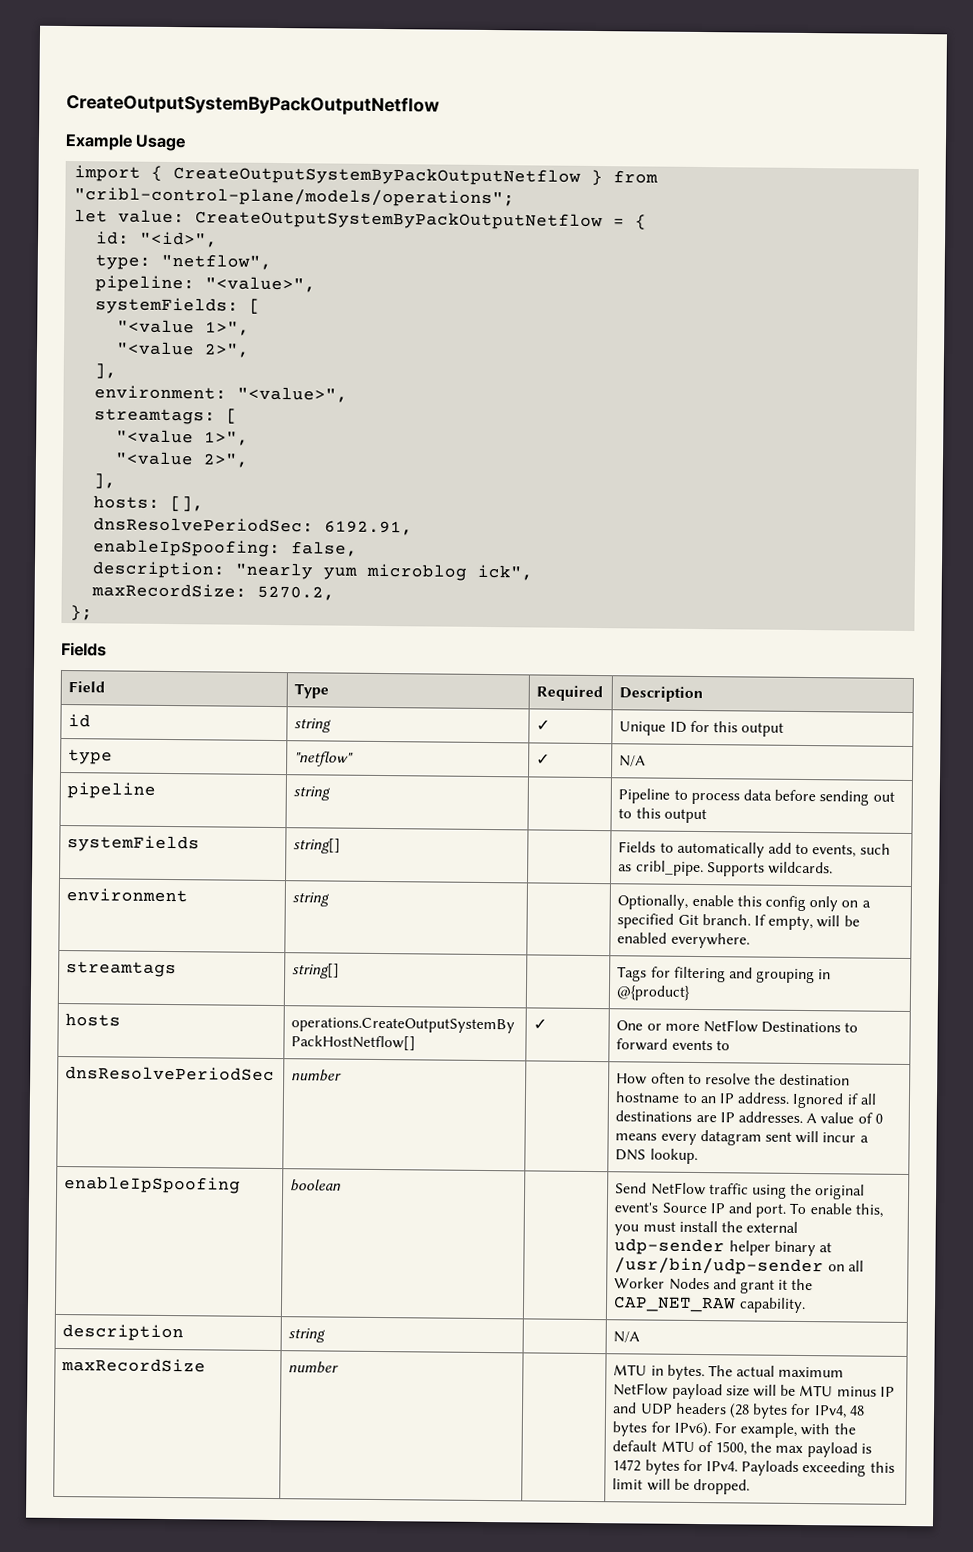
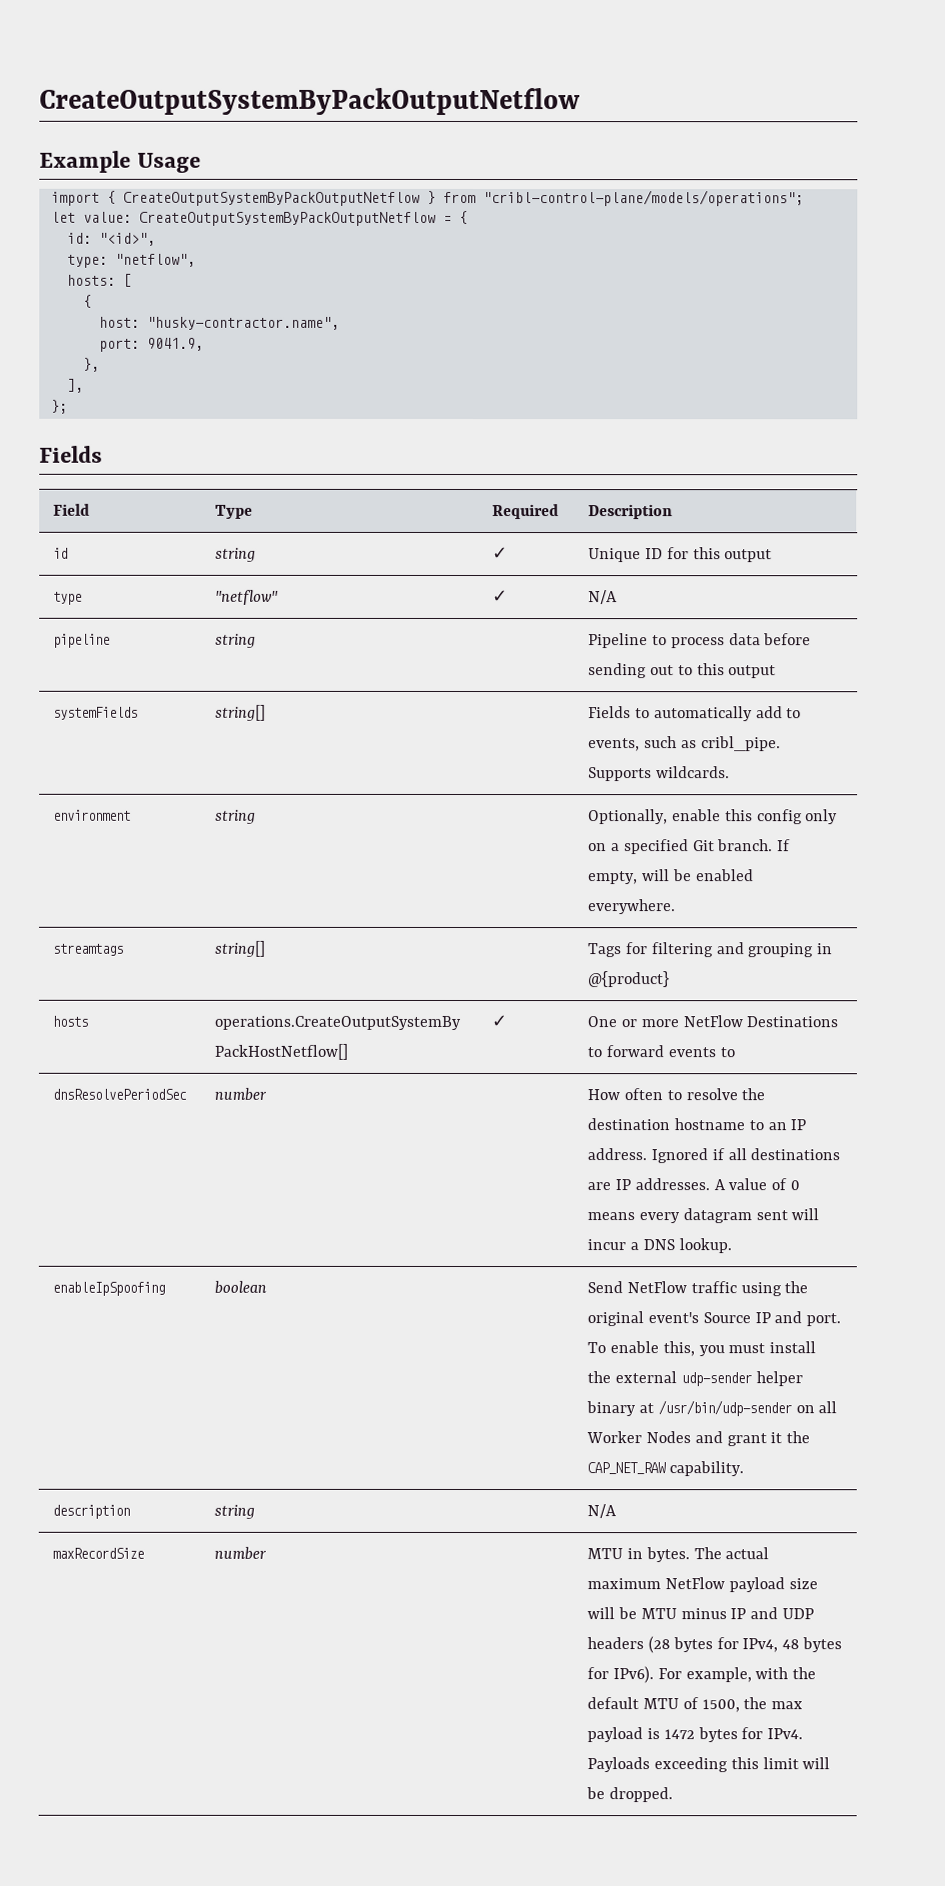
[95,275,317,293] [95,297,262,315] [117,319,251,336] [116,341,251,358] [94,363,118,379] [94,385,349,403] [94,408,239,425] [116,429,250,446] [115,451,250,468] [93,473,117,489] [93,495,205,512] [93,517,414,536] [93,539,359,558] [92,561,534,581] [91,583,336,601] pipeline: "<value>", // systemFields: [ // "<value 1>", // "<value 2>", // ], // environment: "<value>", // streamtags: [ // "<value 1>", // "<value 2>", // ], // hosts: [], // dnsResolvePeriodSec: 6192.91, // enableIpSpoofing: false, // description: "nearly yum microblog ick", // maxRecordSize: 5270.2, -> [66,273,132,287] [82,294,92,308] [98,316,340,330] [98,337,204,352] [82,357,100,372] [66,378,84,393] hosts: [ // { // host: "husky-contractor.name", // port: 9041.9, // }, // ],

